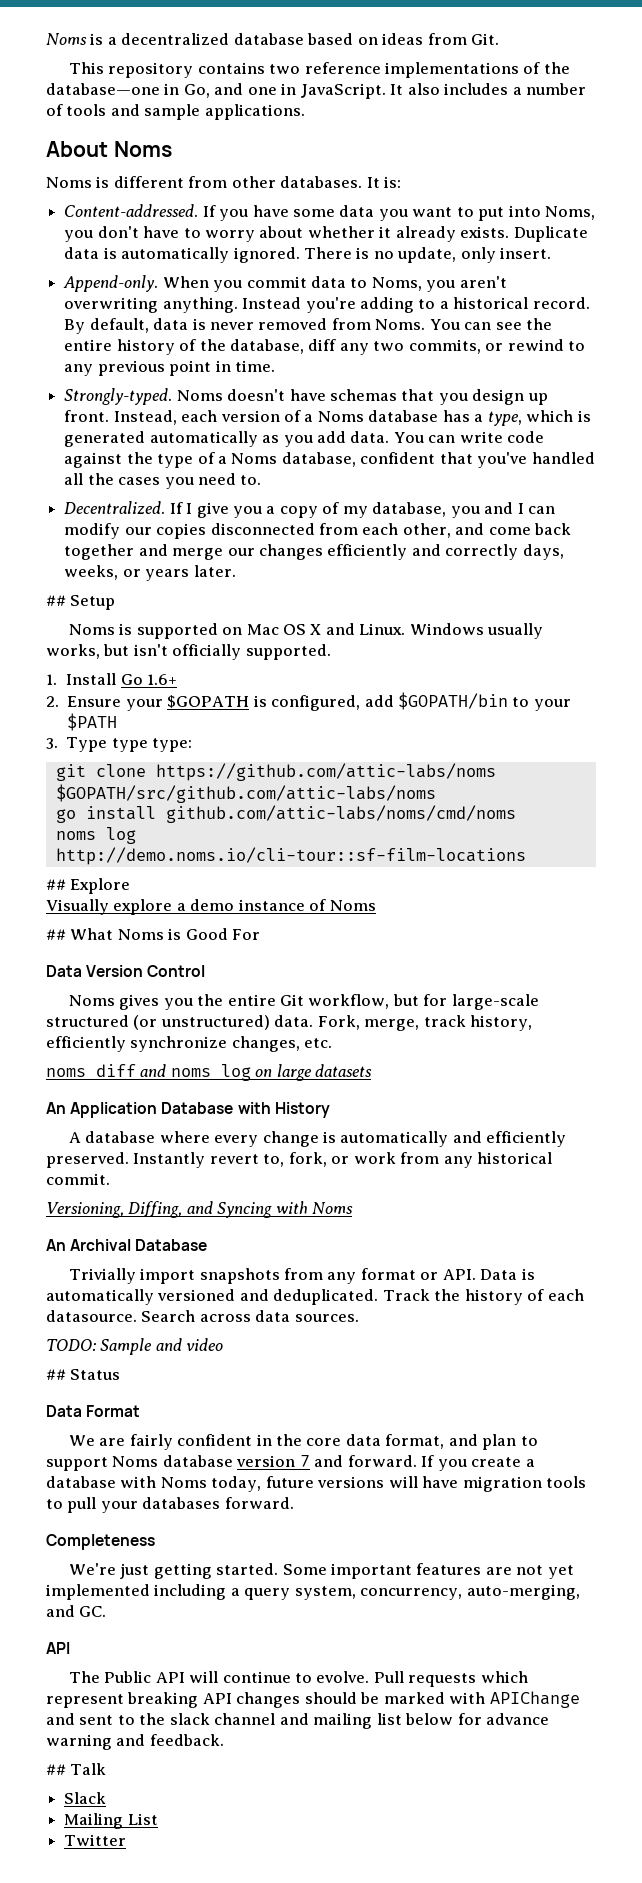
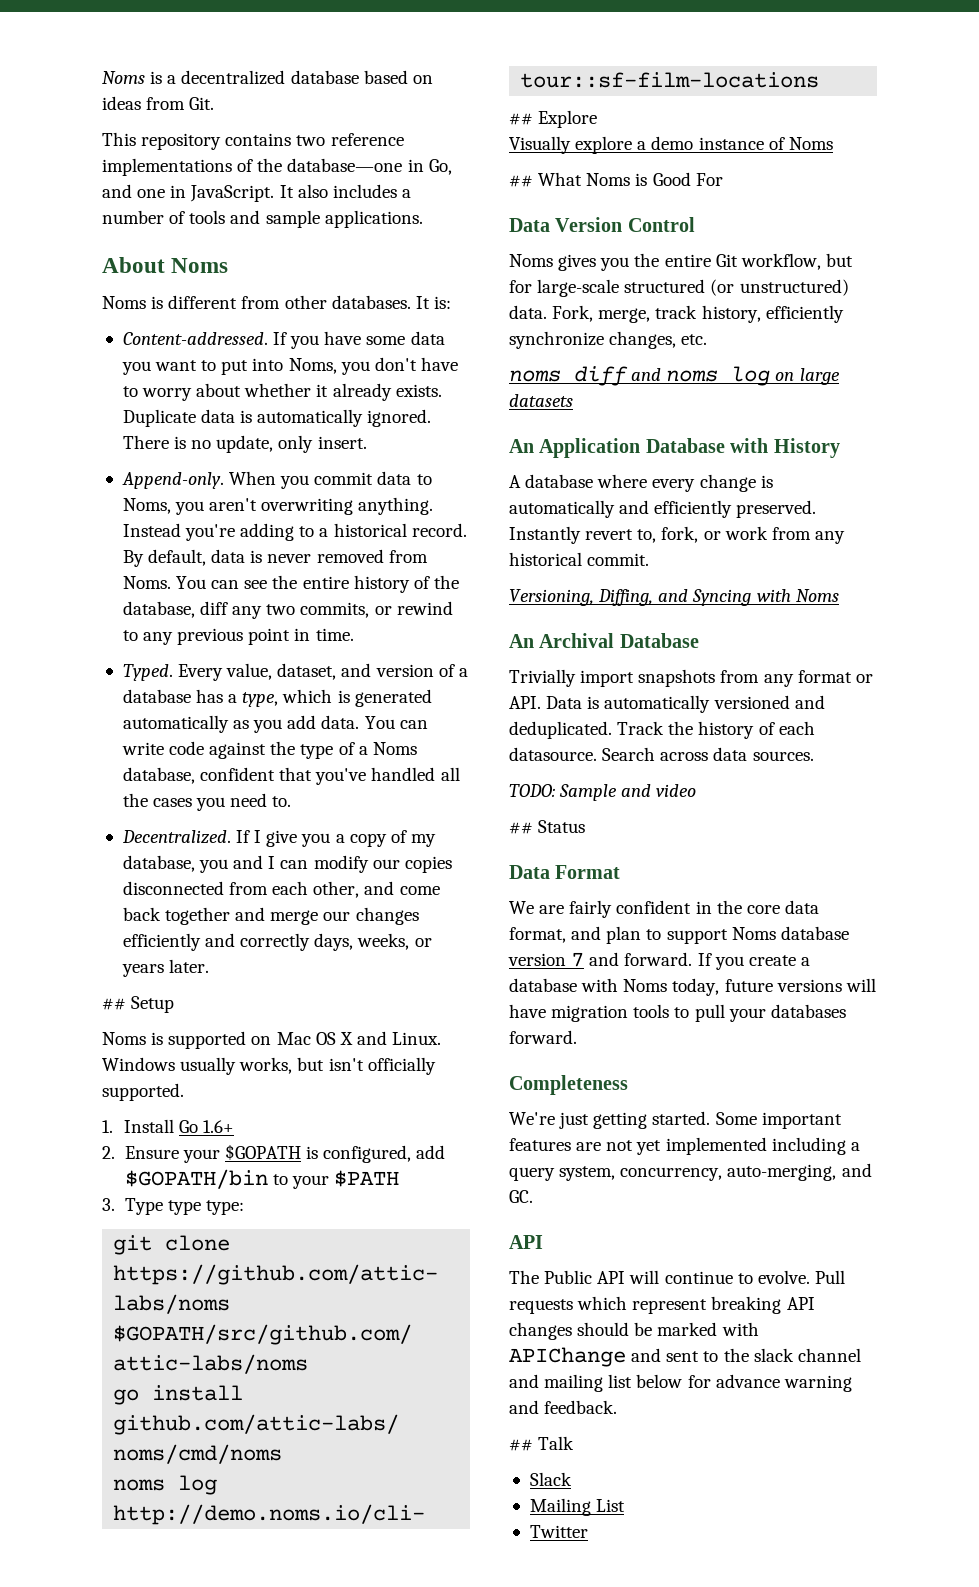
[64,388,548,405] [64,410,218,425] Strongly-typed. Noms doesn't have schemas that you design up front. Instead, each -> [122,663,372,681] Typed. Every value, dataset, and
[317,411,364,422] Noms -> (468, 672) none

